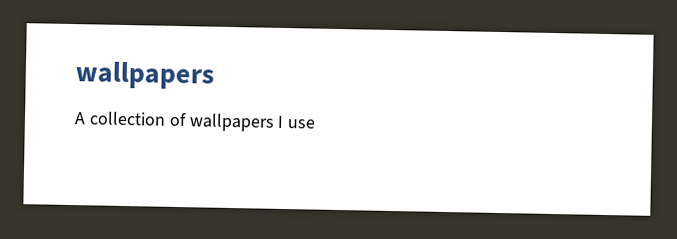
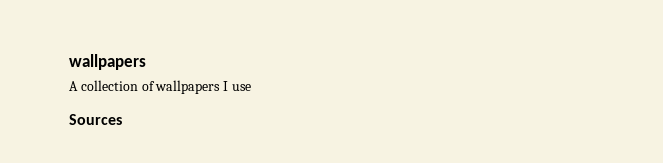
(316, 124) none -> [69,114,122,125] // Sources

